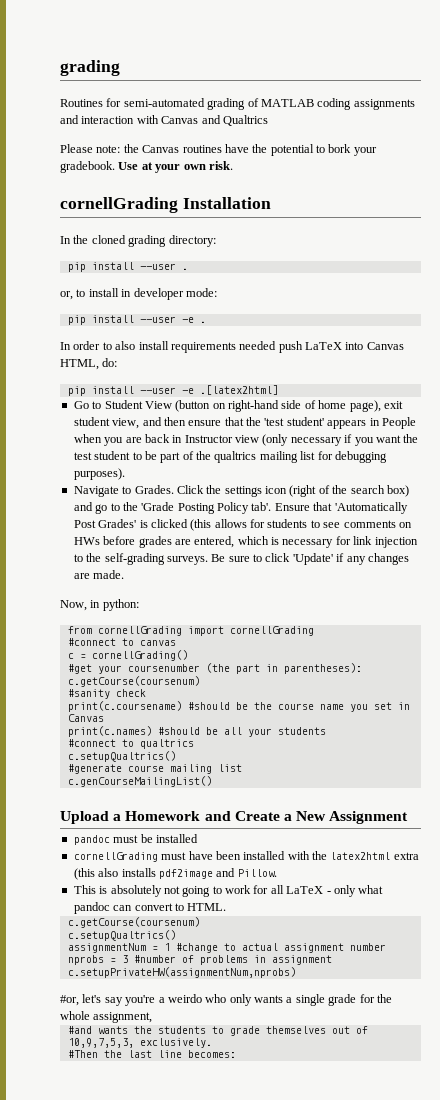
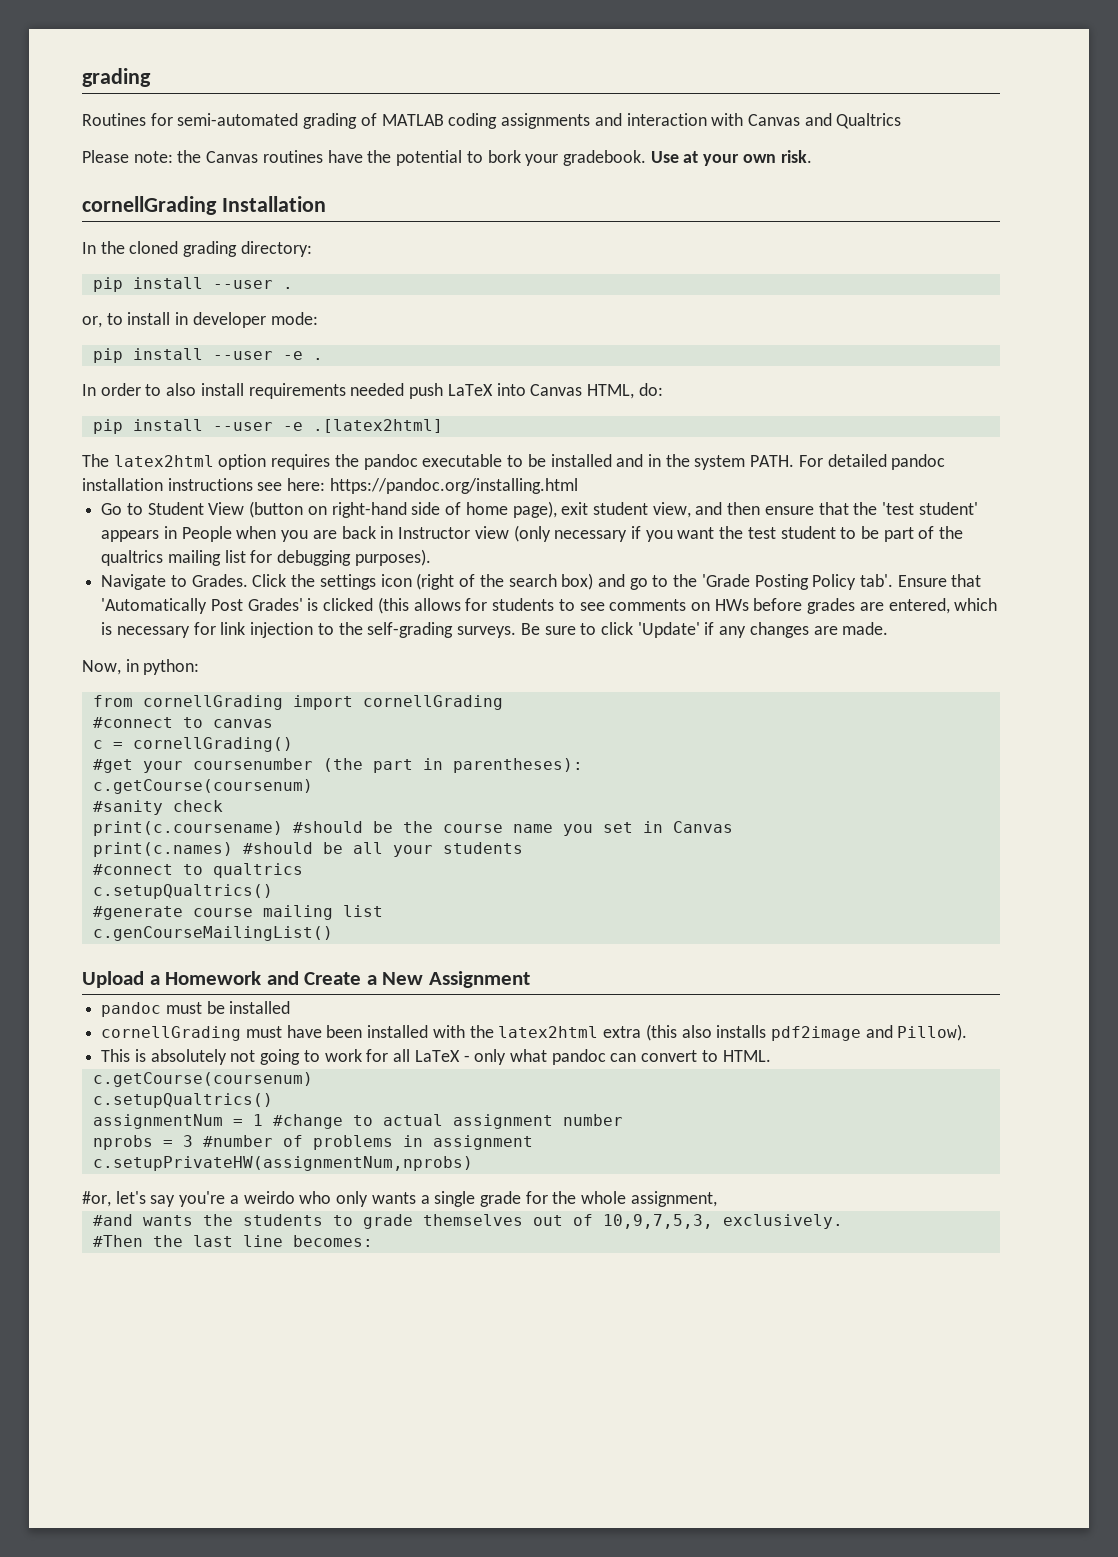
(278, 390) none -> [82,454,946,470] [82,478,578,494] // The latex2html option requires the pandoc executable to be installed and in the system PATH. For detailed pandoc installation instructions see here: https://pandoc.org/installing.html
[237,869,277,877] Pillow. -> [897,1024,968,1041] Pillow).

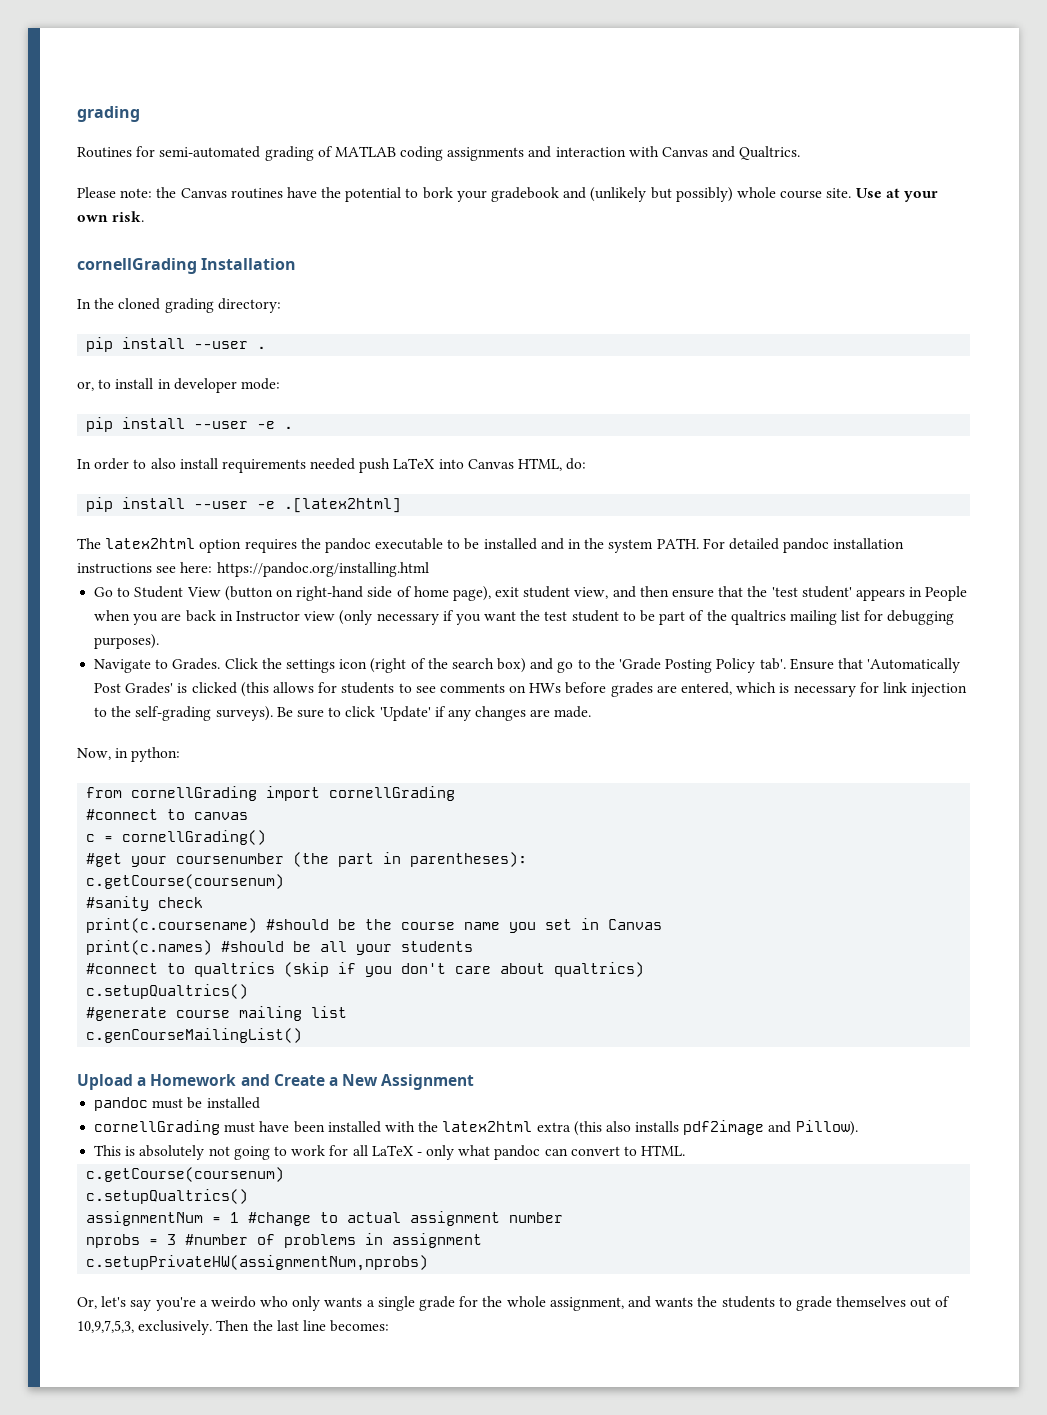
[836,113,902,129] Qualtrics -> [739,146,801,160] Qualtrics.
[562,150,646,166] gradebook. -> [491,187,852,202] gradebook and (unlikely but possibly) whole course site.
[457,626,517,638] surveys. -> [215,706,273,721] surveys).
(303, 870) none -> [284,962,645,977] (skip if you don't care about qualtrics)
[82,1191,111,1207] #or, -> [77,1297,97,1309] Or,
[92,1214,133,1226] // #and -> [627,1296,651,1308] and
[92,1235,143,1247] // #Then -> [216,1320,250,1331] Then

